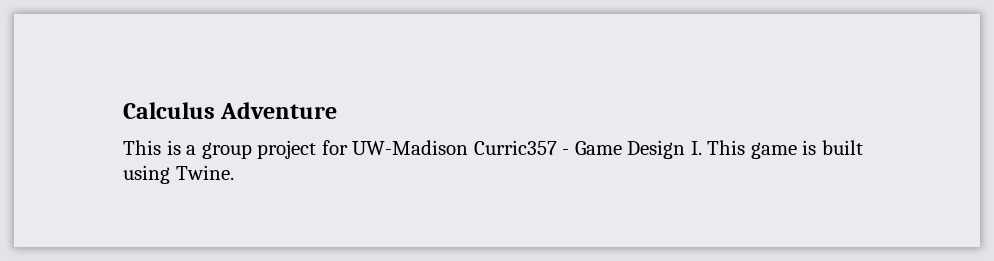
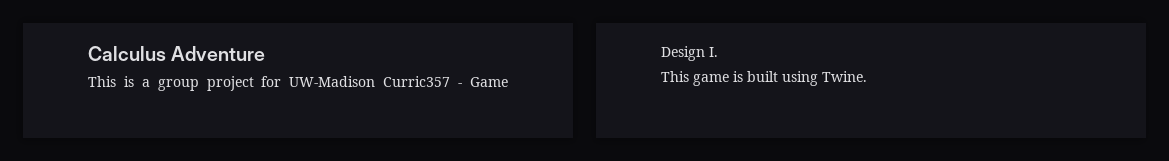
(702, 148) none -> (718, 52) //

